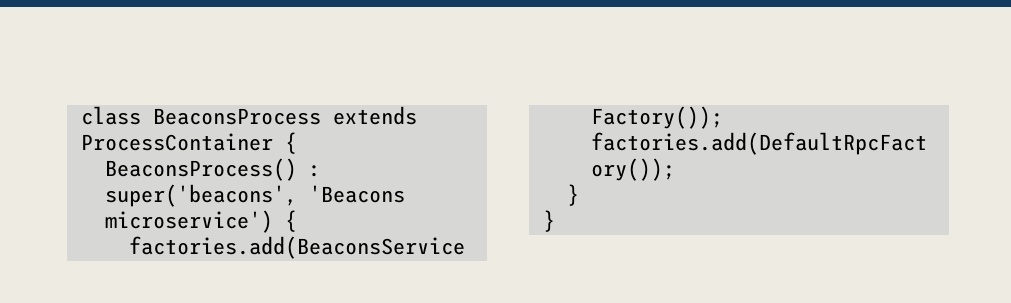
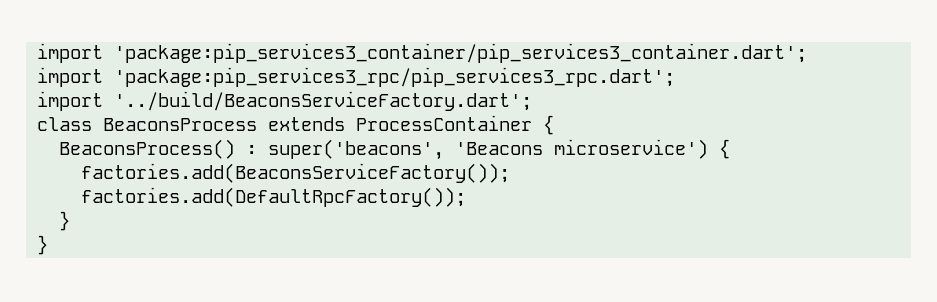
(80, 115) none -> [36,43,807,63] [36,67,675,87] [36,91,532,111] import 'package:pip_services3_container/pip_services3_container.dart'; // import 'package:pip_services3_rpc/pip_services3_rpc.dart'; // import '../build/BeaconsServiceFactory.dart'; //

